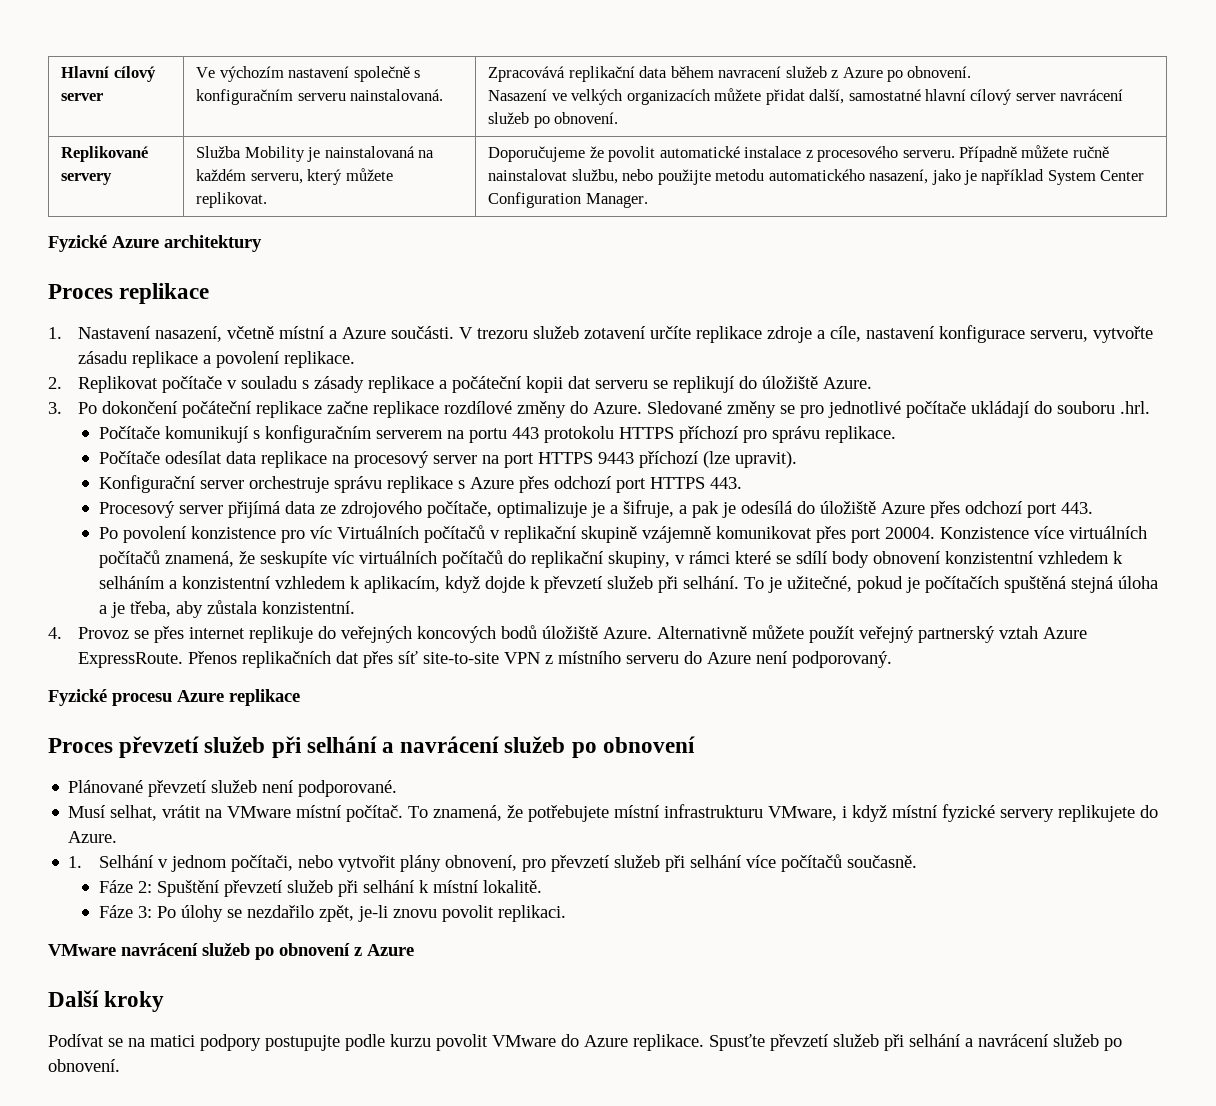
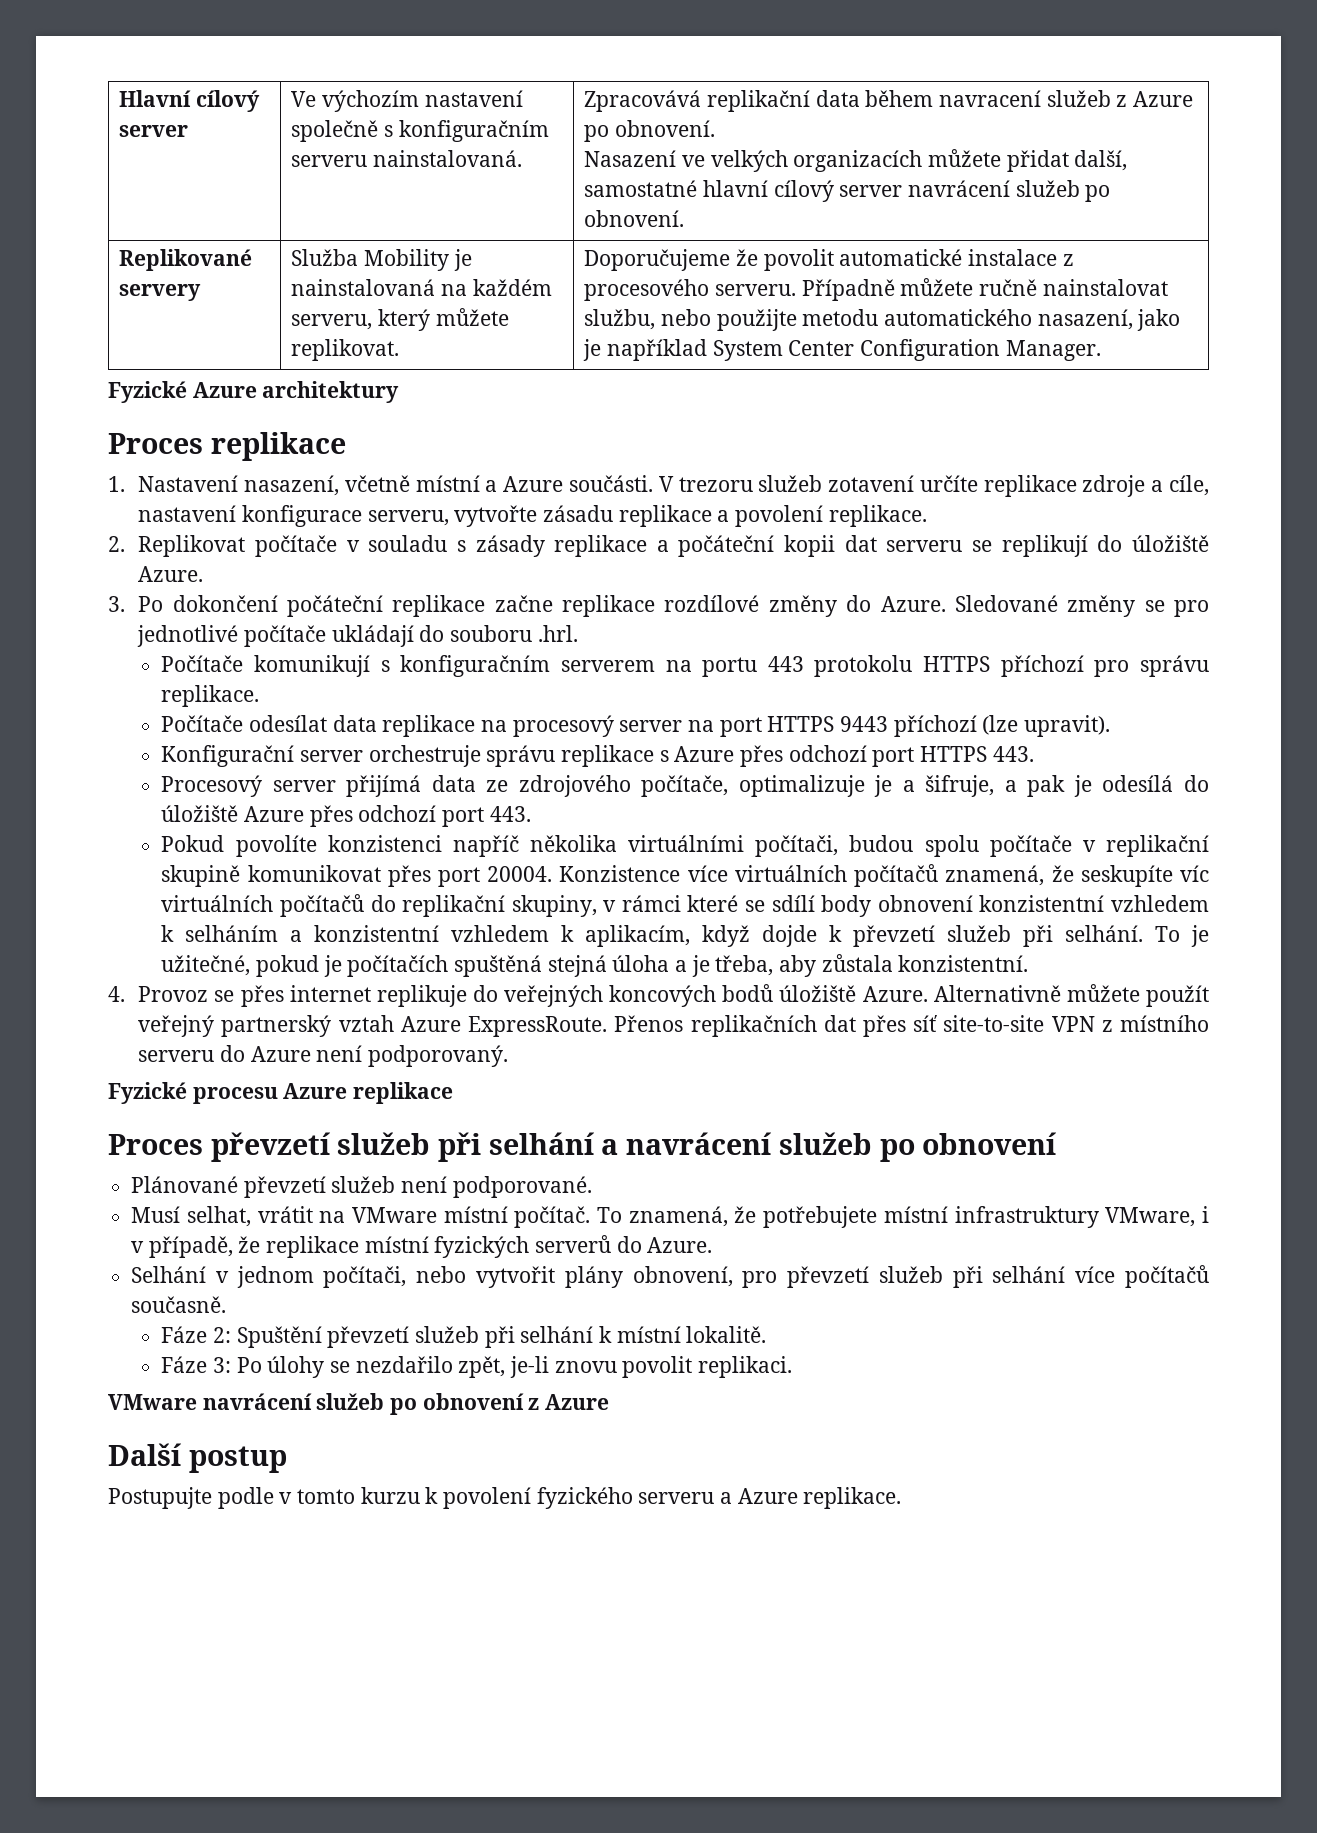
[98,525,485,543] Po povolení konzistence pro víc Virtuálních počítačů -> [161,835,1072,857] Pokud povolíte konzistenci napříč několika virtuálními počítači, budou spolu počítače
[641,526,711,543] vzájemně -> (241, 876) none
[664,804,764,818] infrastrukturu -> [954,1206,1099,1228] infrastruktury
[852,804,1136,822] když místní fyzické servery replikujete -> [131,1235,612,1258] v případě, že replikace místní fyzických serverů
[68,856,83,868] 1. -> (713, 1245) none
[104,991,165,1012] [48,1034,1122,1051] [48,1059,120,1072] kroky // Podívat se na matici podpory postupujte podle kurzu povolit VMware do Azure replikace. Spusťte převzetí služeb při selhání a navrácení služeb po obnovení. -> [188,1446,287,1473] [108,1487,902,1509] postup // Postupujte podle v tomto kurzu k povolení fyzického serveru a Azure replikace.

